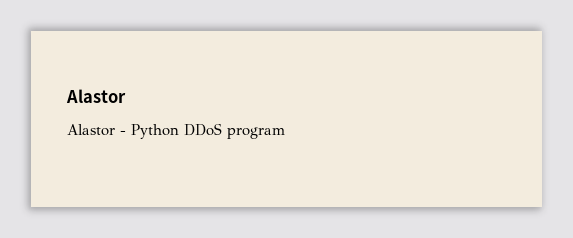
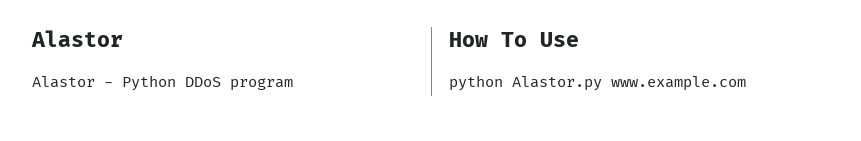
(285, 133) none -> [449,32,579,47] [449,75,746,91] // How To Use // python Alastor.py www.example.com

